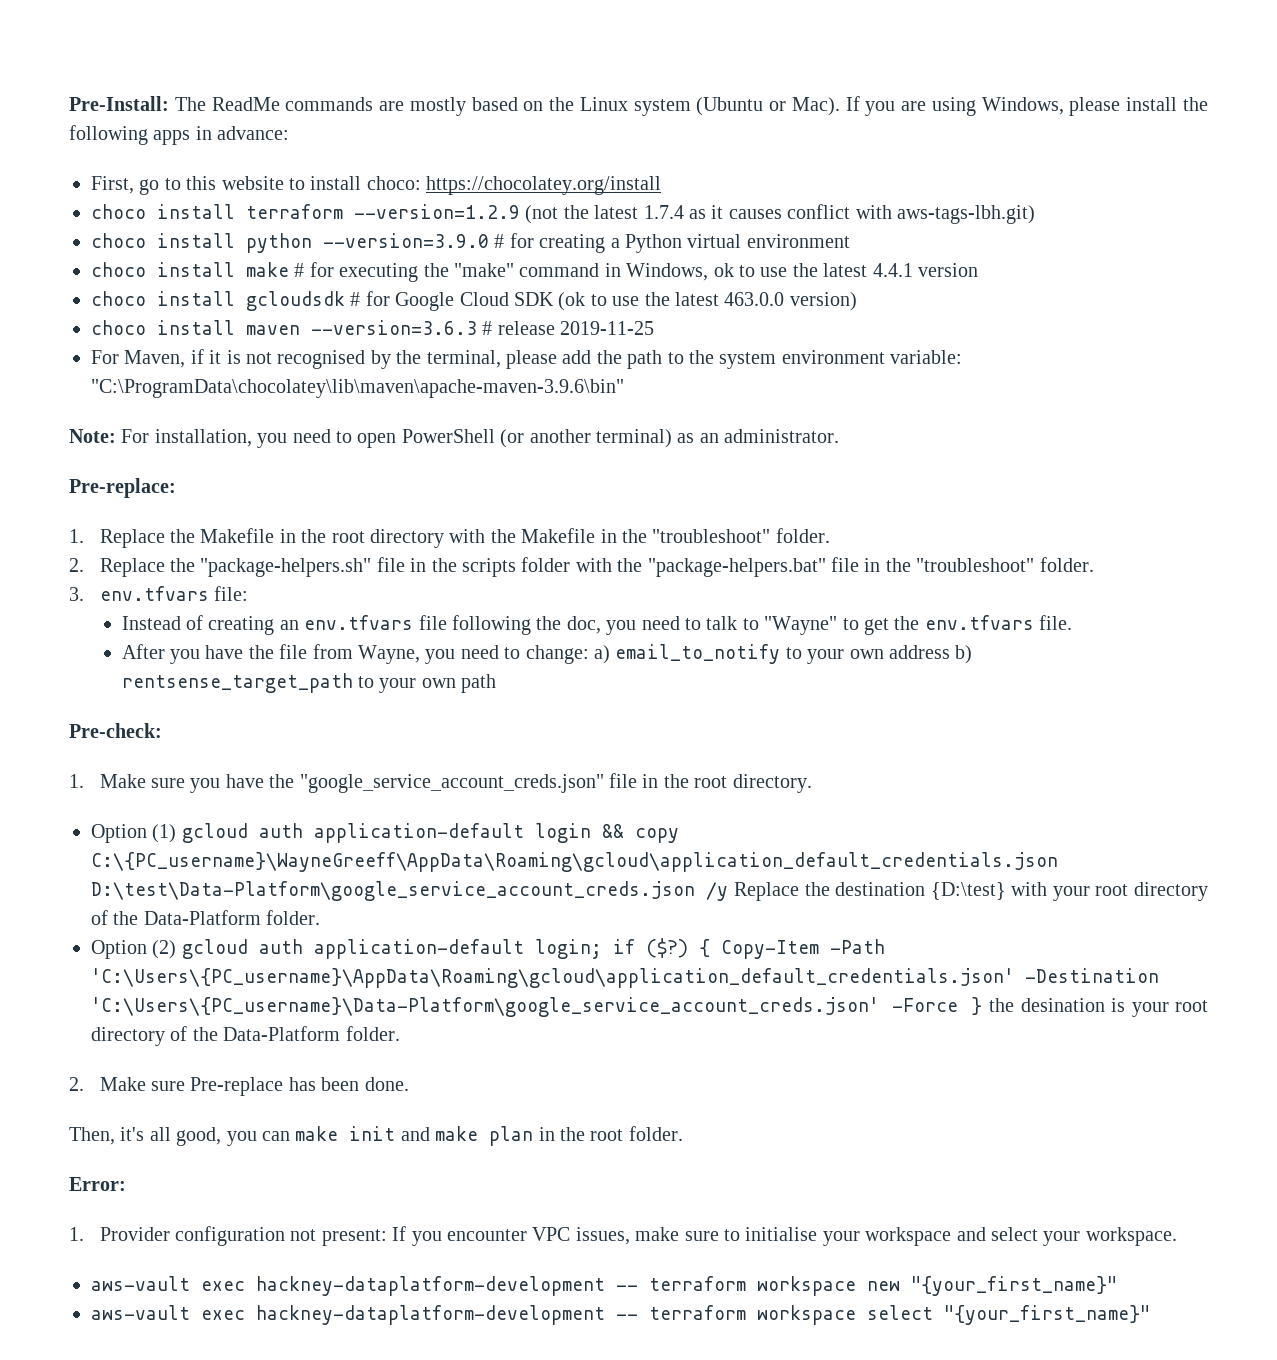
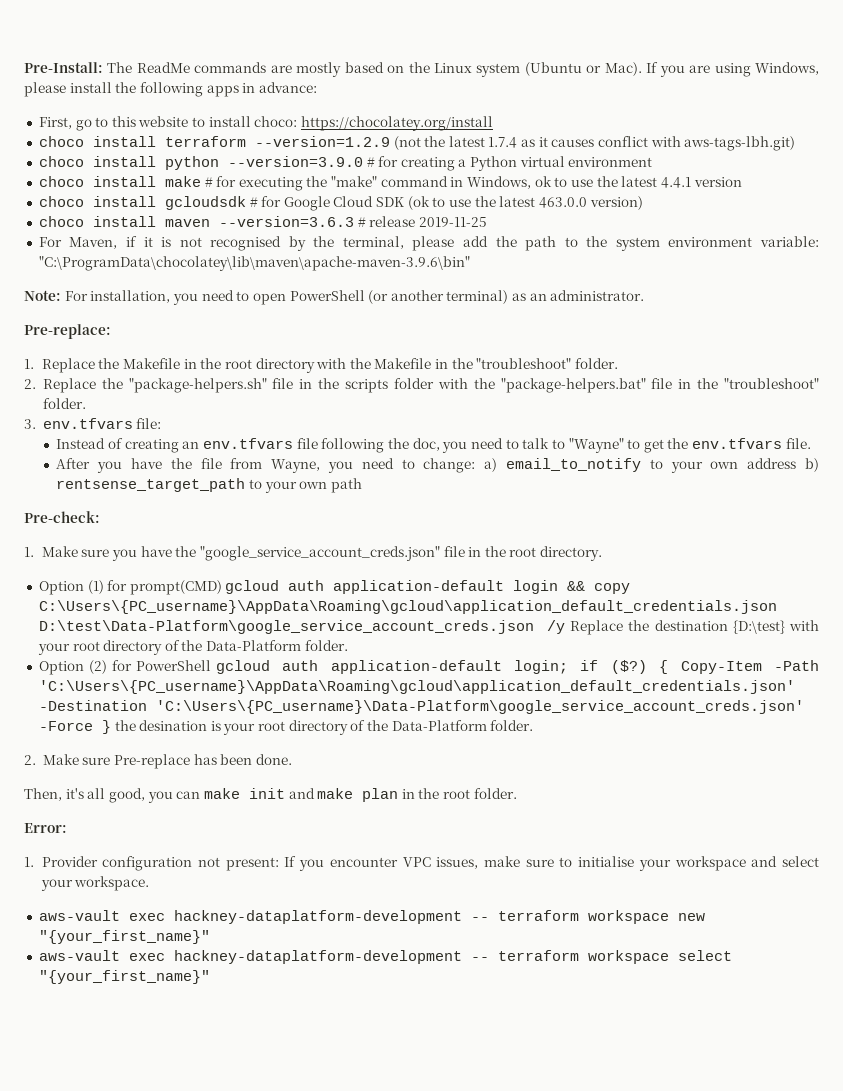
(177, 833) none -> [107,580,222,595] for prompt(CMD)
[91,852,1058,872] C:\{PC_username}\WayneGreeff\AppData\Roaming\gcloud\application_default_credentials.json -> [38,600,777,614] C:\Users\{PC_username}\AppData\Roaming\gcloud\application_default_credentials.json
(177, 949) none -> [111,660,211,671] for PowerShell

